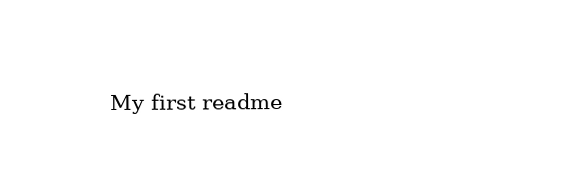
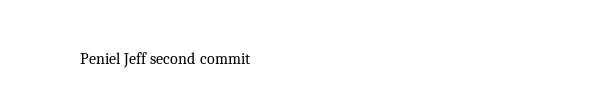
[110,93,283,114] My first readme -> [80,52,251,68] Peniel Jeff second commit

